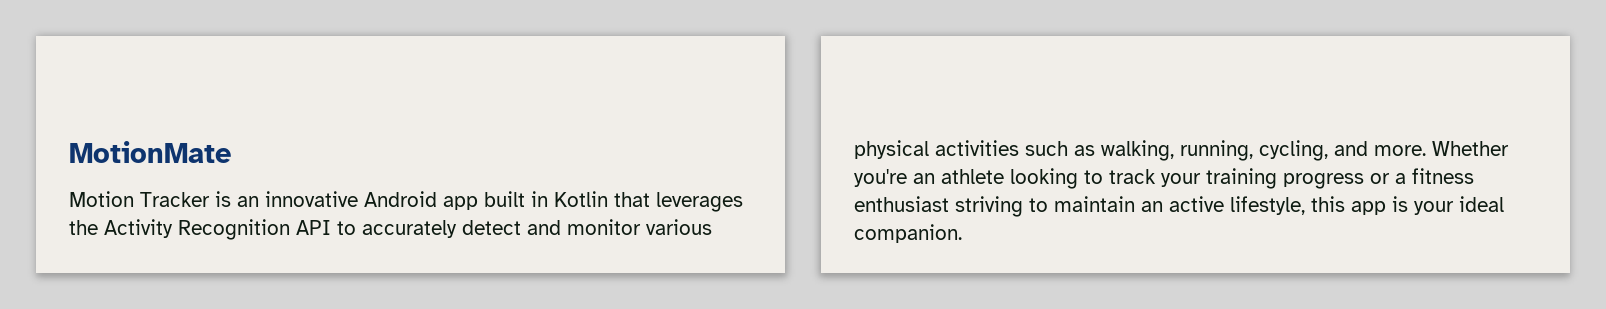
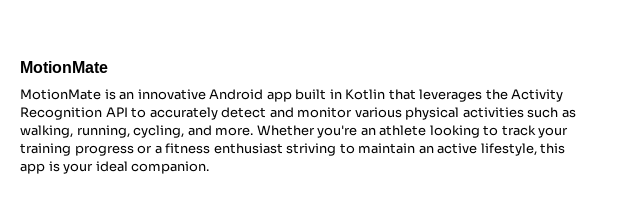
[69,191,210,207] Motion Tracker -> [20,89,101,100] MotionMate

